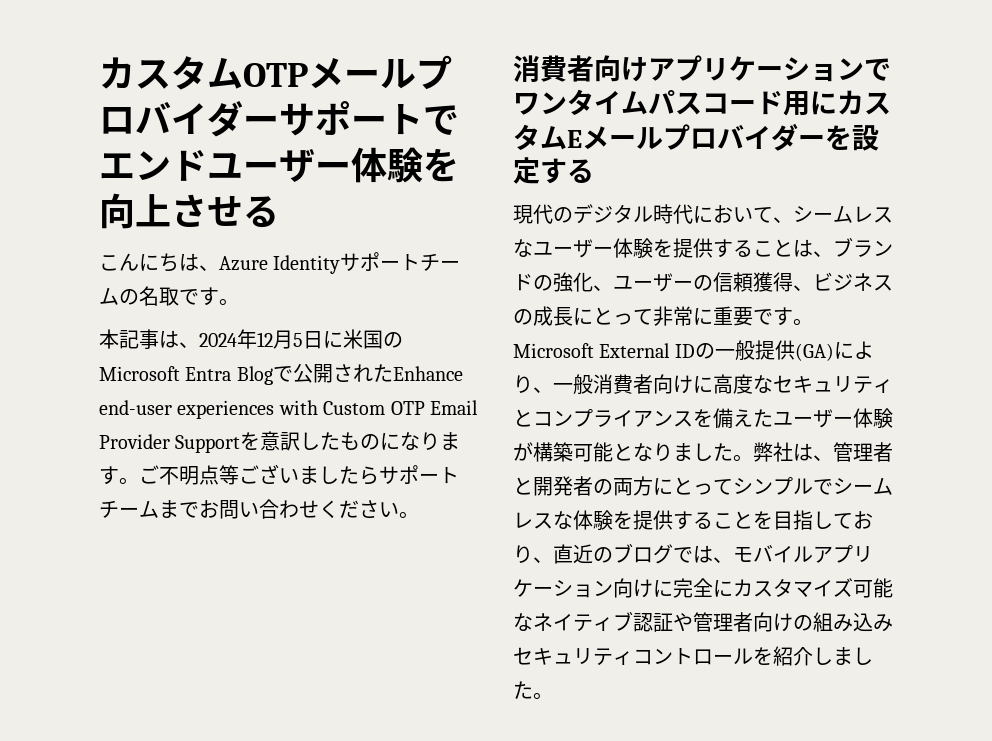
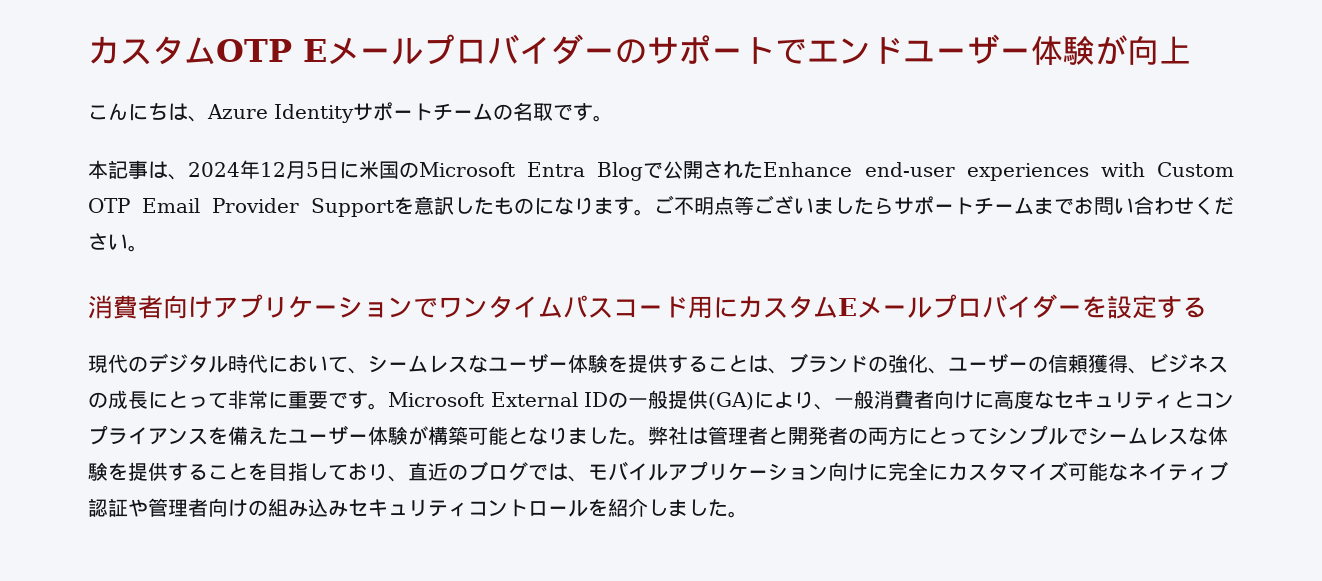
[308,55,452,90] [99,101,279,137] メールプロバイダー -> [303,34,647,65] Eメールプロバイダーの
[423,148,459,182] を -> [1095,35,1127,65] が
[171,194,279,228] させる -> (1191, 50) none
[813,455,833,461] 、 -> (708, 436) none

